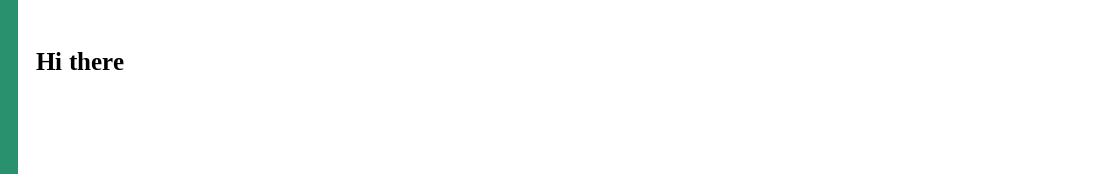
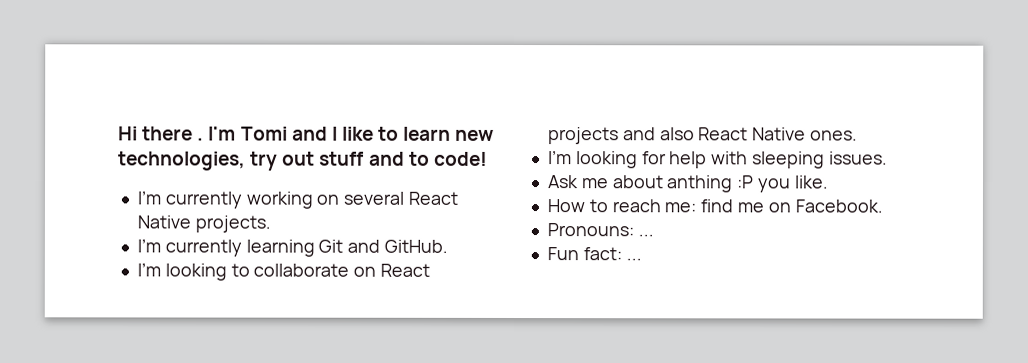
(124, 61) none -> [197,126,495,141] [118,151,488,171] [136,191,459,209] [136,215,271,233] [136,239,449,257] [136,263,431,281] [547,127,859,145] [547,151,888,169] [546,175,829,193] [546,199,883,213] [546,223,654,237] [546,247,642,261] . I'm Tomi and I like to learn new technologies, try out stuff and to code! // I’m currently working on several React Native projects. // I’m currently learning Git and GitHub. // I’m looking to collaborate on React projects and also React Native ones. // I’m looking for help with sleeping issues. // Ask me about anthing :P you like. // How to reach me: find me on Facebook. // Pronouns: ... // Fun fact: ...

